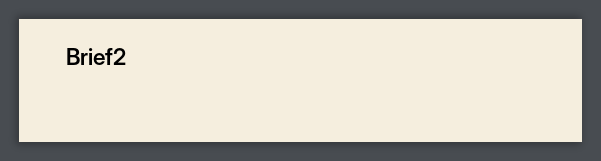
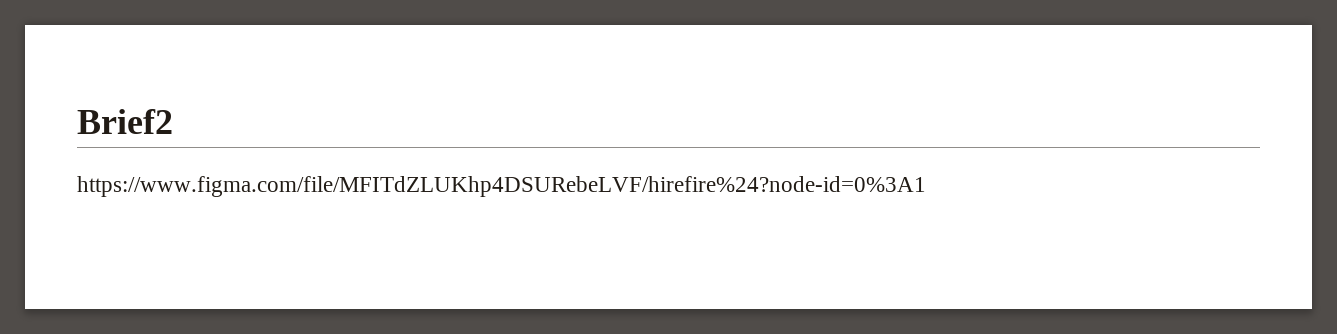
(126, 56) none -> [77,176,926,197] // https://www.figma.com/file/MFITdZLUKhp4DSURebeLVF/hirefire%24?node-id=0%3A1

